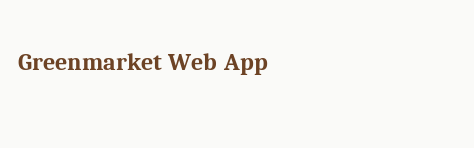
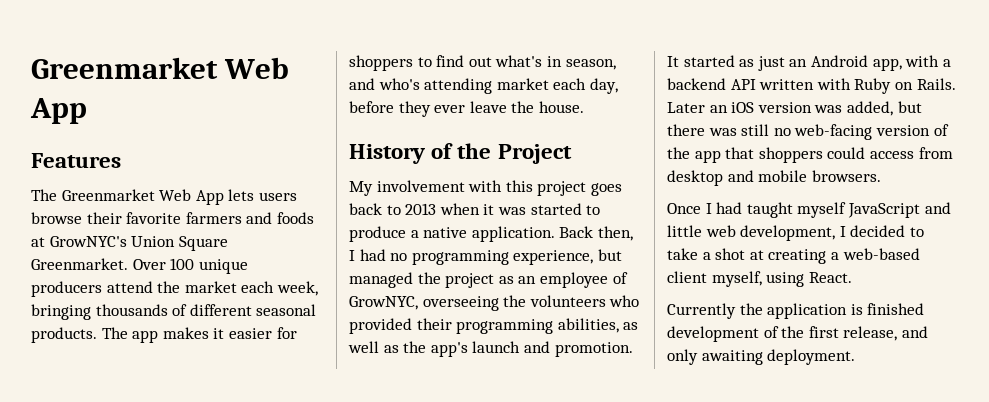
[18,53,268,75] Greenmarket Web App -> [31,57,290,79] [30,98,87,124] [31,153,121,168] [31,189,297,205] [31,212,314,224] [31,236,228,251] [31,258,248,274] [31,281,318,297] [31,304,317,320] [31,327,297,343] [349,55,616,71] [349,78,618,94] [349,101,584,117] [349,143,572,164] [349,180,622,196] [349,203,601,215] [349,226,633,242] [349,249,622,265] [349,272,628,288] [349,295,640,311] [349,318,639,334] [348,341,633,357] [667,55,951,71] [667,78,956,94] [667,101,922,116] [667,124,949,140] [667,147,953,163] [667,170,881,186] [667,202,951,218] [667,225,924,241] [667,248,920,264] [667,271,852,287] [667,303,925,319] [667,326,928,342] [667,349,856,365] Greenmarket Web App // Features // The Greenmarket Web App lets users browse their favorite farmers and foods at GrowNYC's Union Square Greenmarket. Over 100 unique producers attend the market each week, bringing thousands of different seasonal products. The app makes it easier for shoppers to find out what's in season, and who's attending market each day, before they ever leave the house. // History of the Project // My involvement with this project goes back to 2013 when it was started to produce a native application. Back then, I had no programming experience, but managed the project as an employee of GrowNYC, overseeing the volunteers who provided their programming abilities, as well as the app's launch and promotion. It started as just an Android app, with a backend API written with Ruby on Rails. Later an iOS version was added, but there was still no web-facing version of the app that shoppers could access from desktop and mobile browsers. // Once I had taught myself JavaScript and little web development, I decided to take a shot at creating a web-based client myself, using React. // Currently the application is finished development of the first release, and only awaiting deployment.

